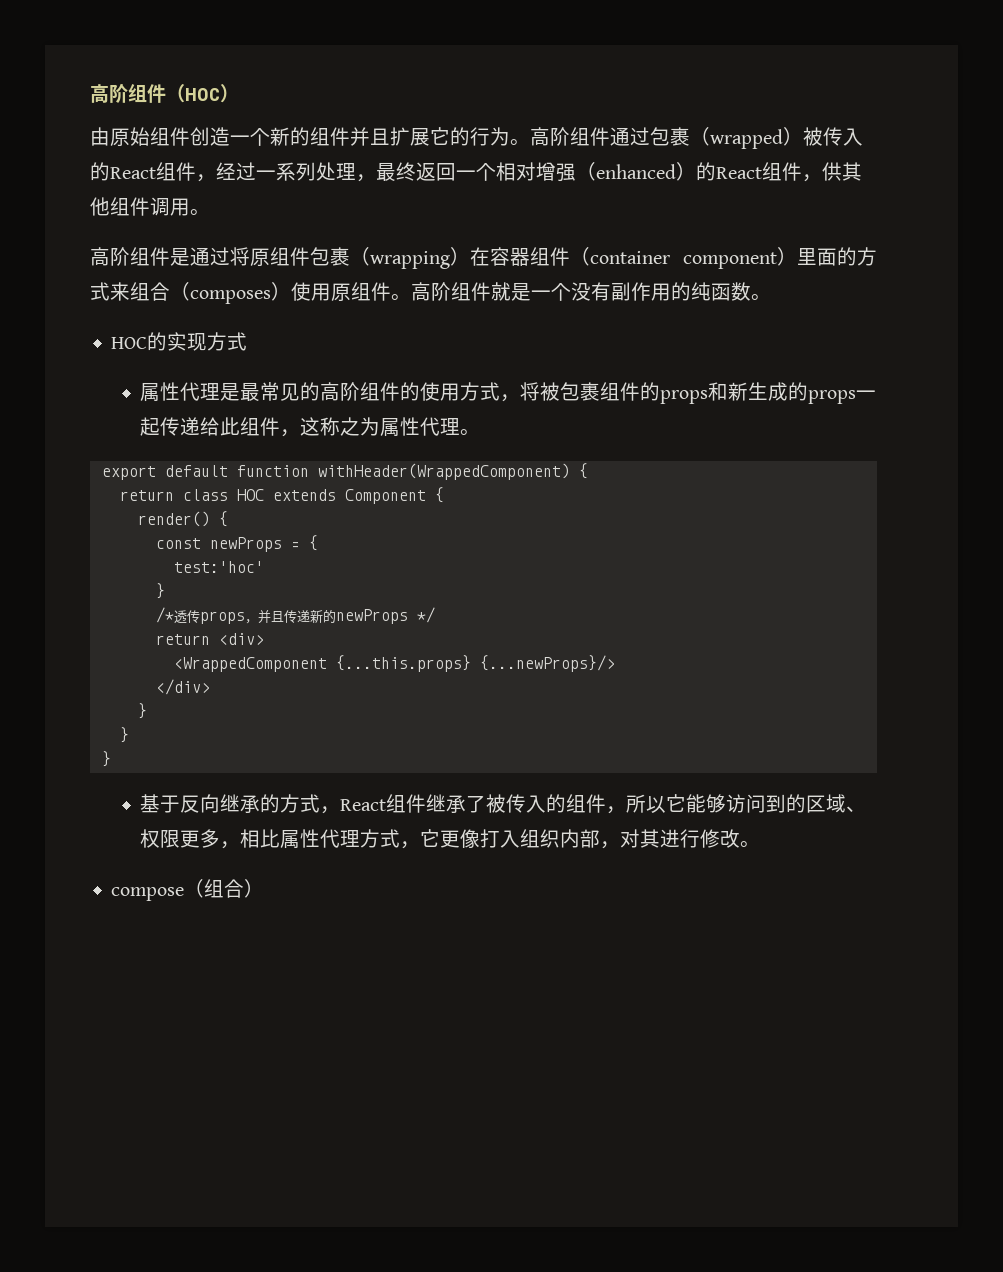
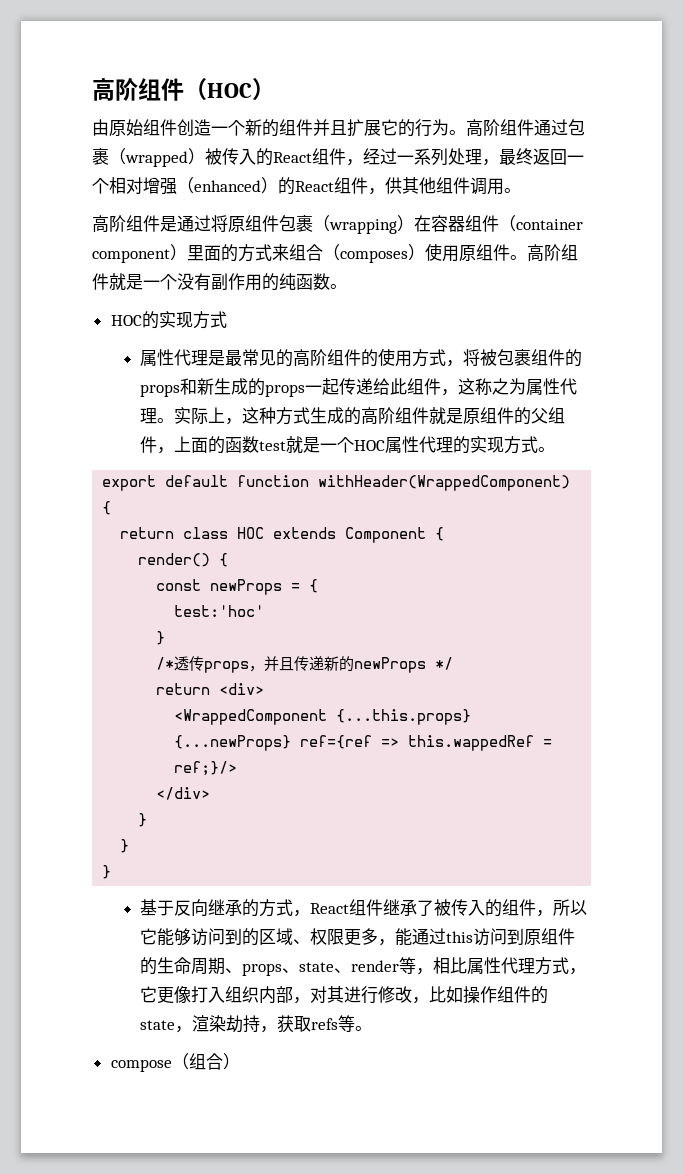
(481, 432) none -> [174,407,566,425] [140,436,556,454] 实际上，这种方式生成的高阶组件就是原组件的父组件，上面的函数test就是一个HOC属性代理的实现方式。
[479,655,615,672] {...newProps}/> -> [174,735,553,751] [174,761,238,776] {...newProps} ref={ref => this.wappedRef = ref;}/>
(241, 845) none -> [395,928,576,946] [140,957,434,976] 能通过this访问到原组件的生命周期、props、state、render等，
(741, 838) none -> [412,986,549,1004] [140,1015,356,1033] ，比如操作组件的state，渲染劫持，获取refs等

